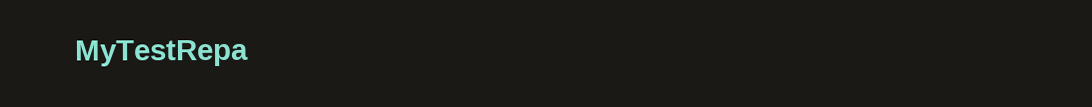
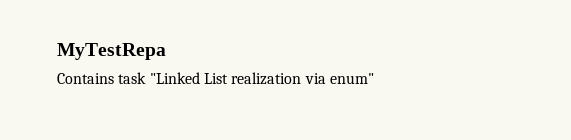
(249, 53) none -> [57,72,374,85] // Contains task "Linked List realization via enum"

